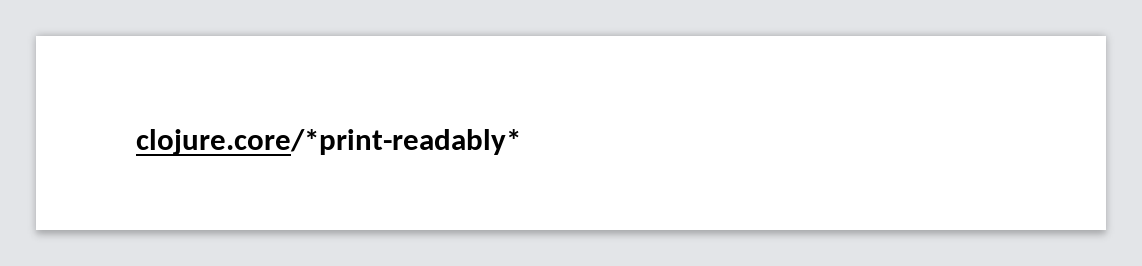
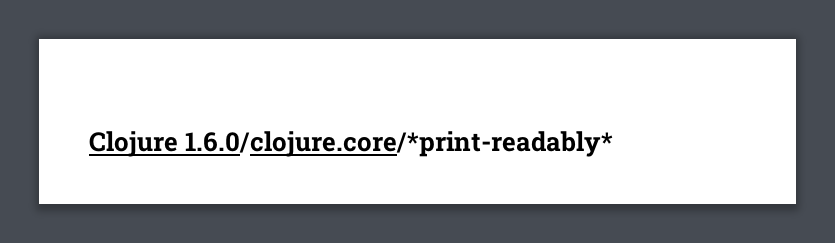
[136,129,521,155] clojure.core/*print-readably* -> [89,131,614,157] Clojure 1.6.0/clojure.core/*print-readably*

